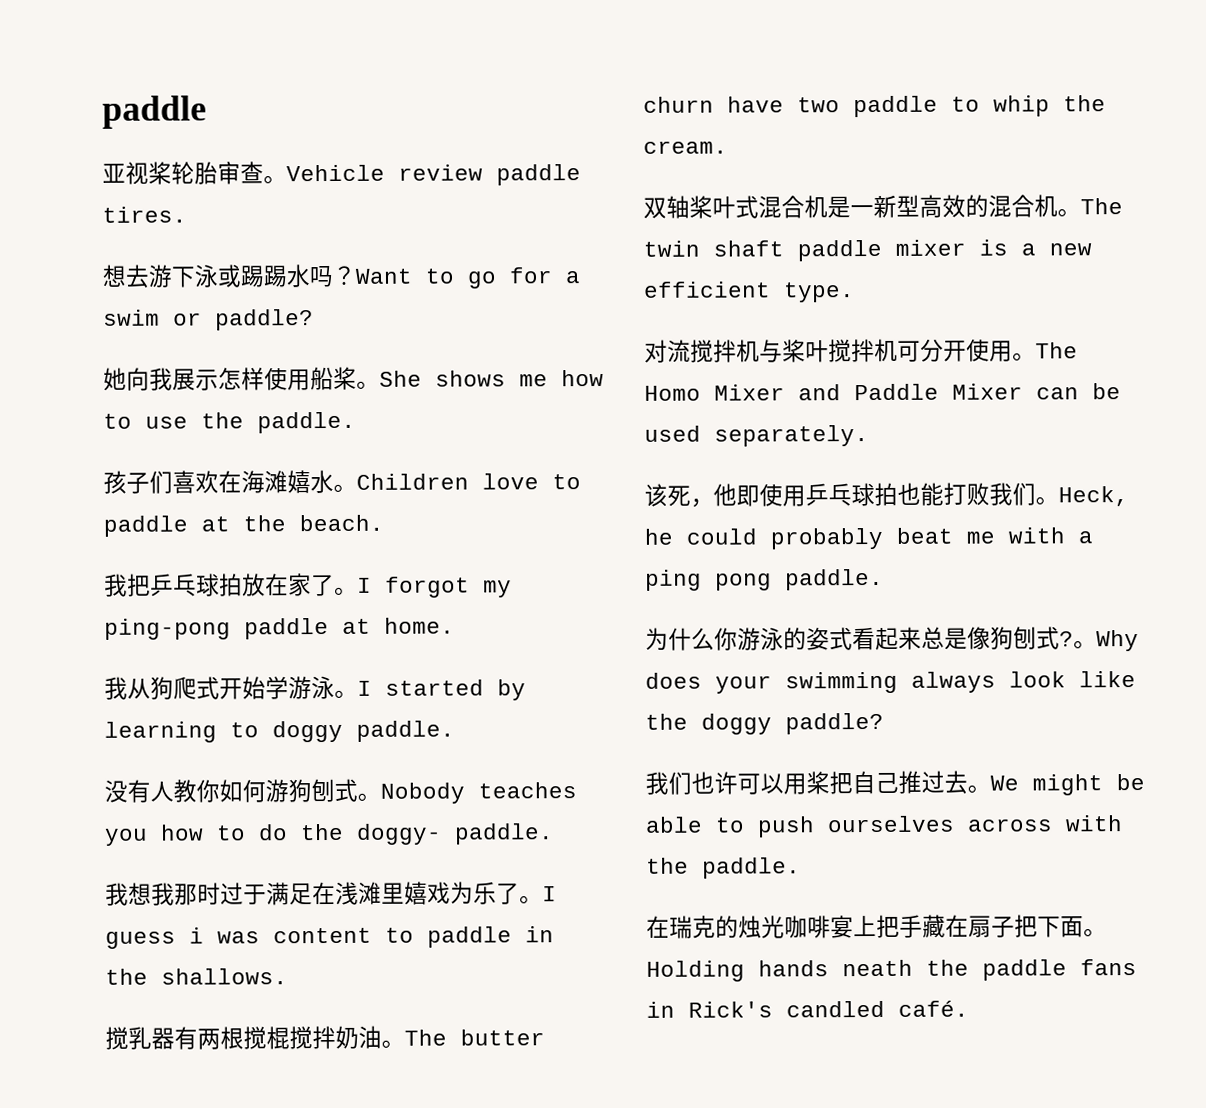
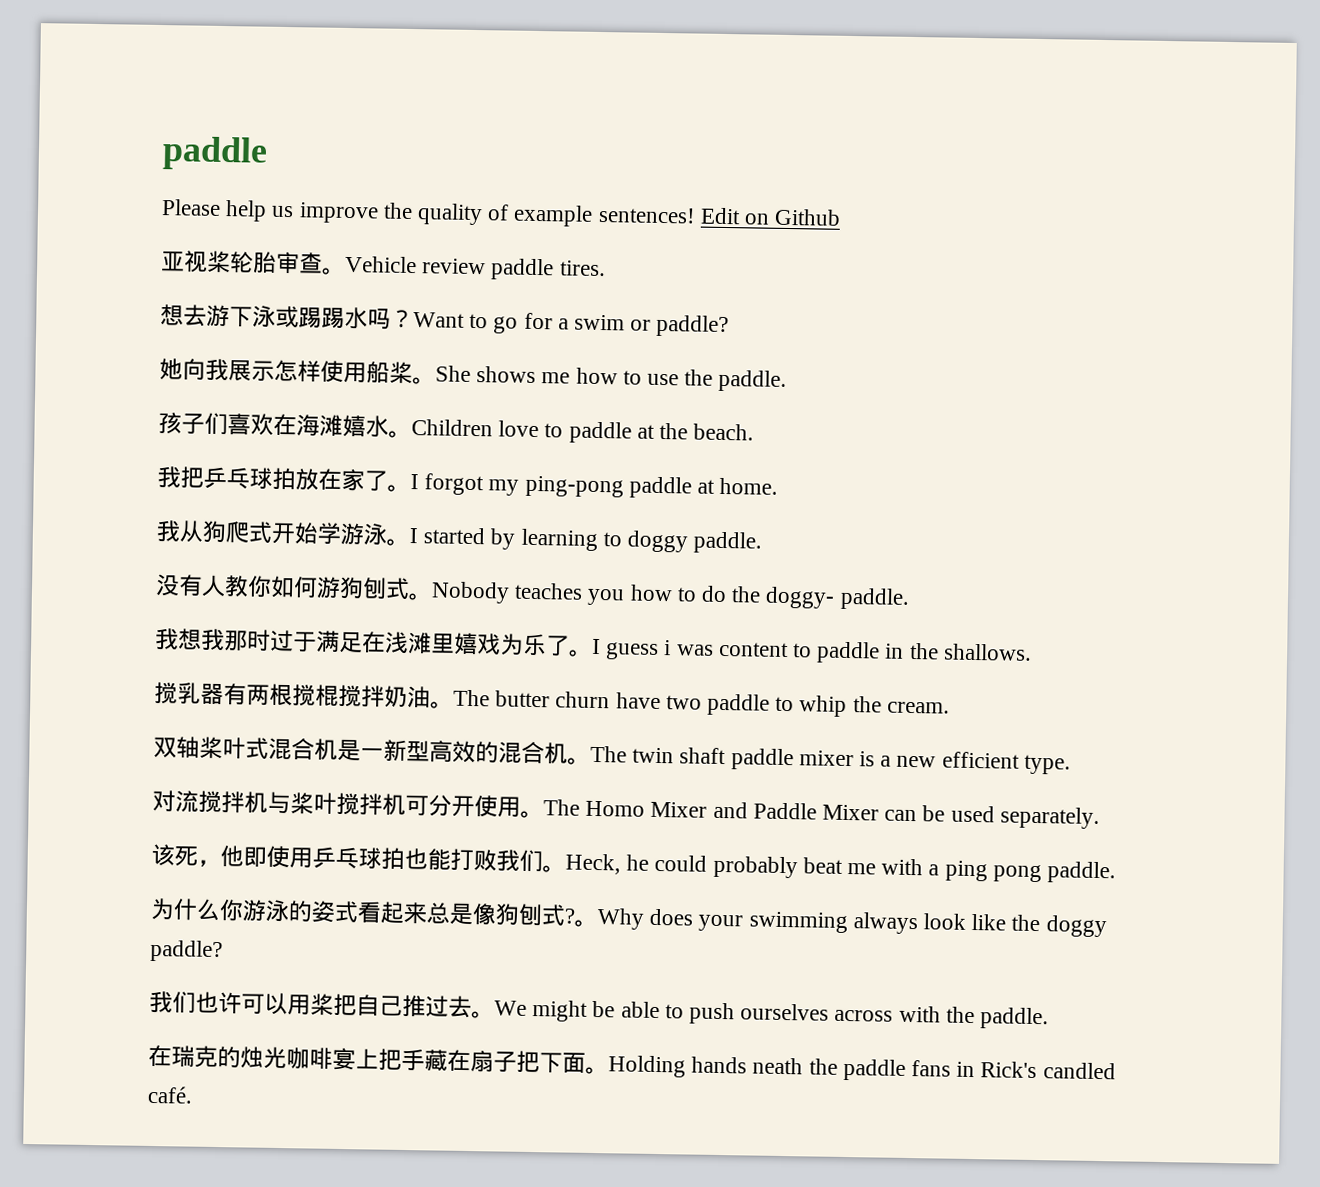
[102,95,207,129] paddle -> [162,136,268,171] [161,199,842,227] paddle // Please help us improve the quality of example sentences! Edit on Github

